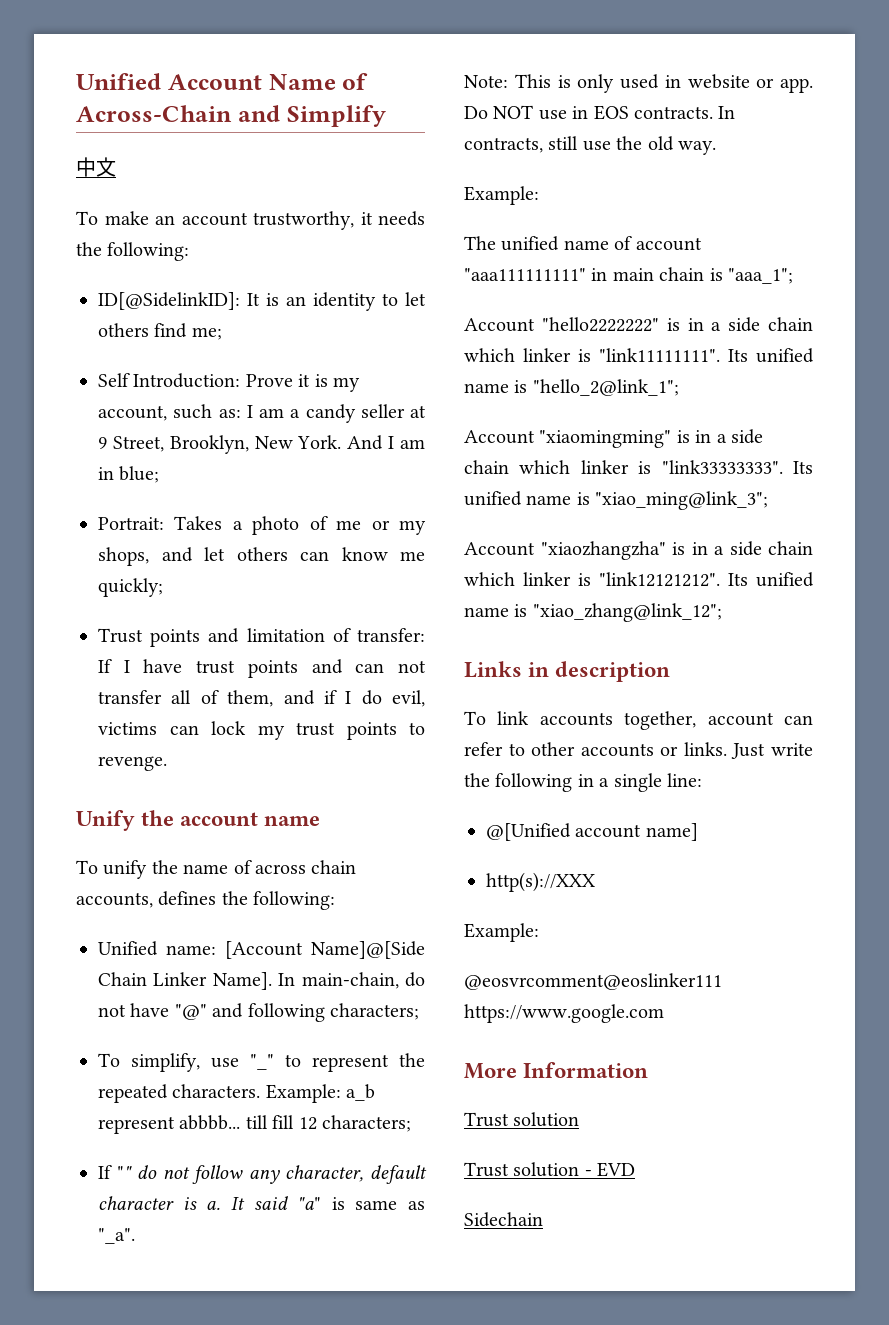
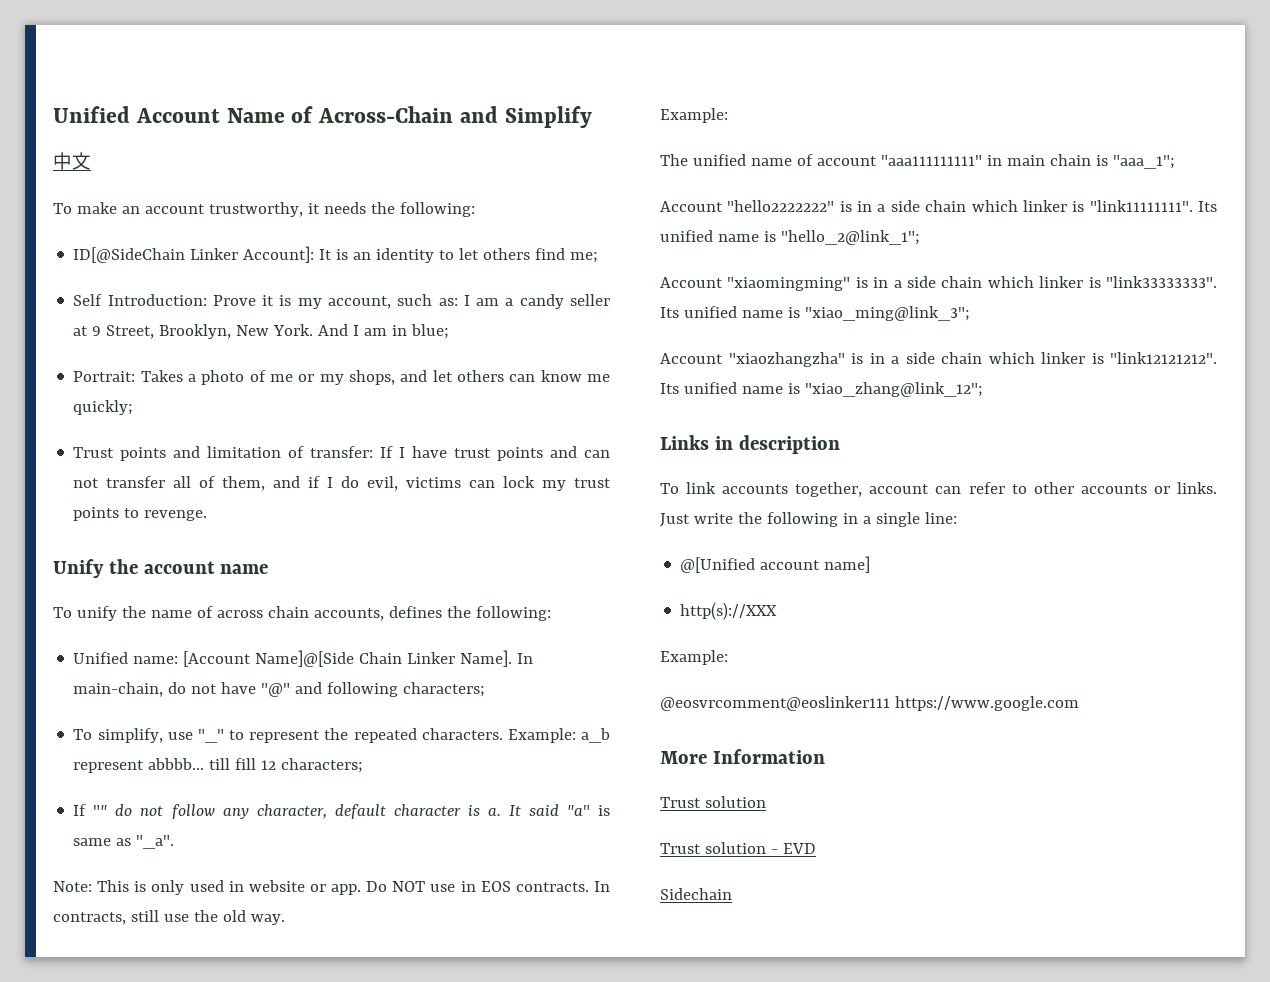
[98,292,240,310] ID[@SidelinkID]: -> [73,246,315,263] ID[@SideChain Linker Account]:

